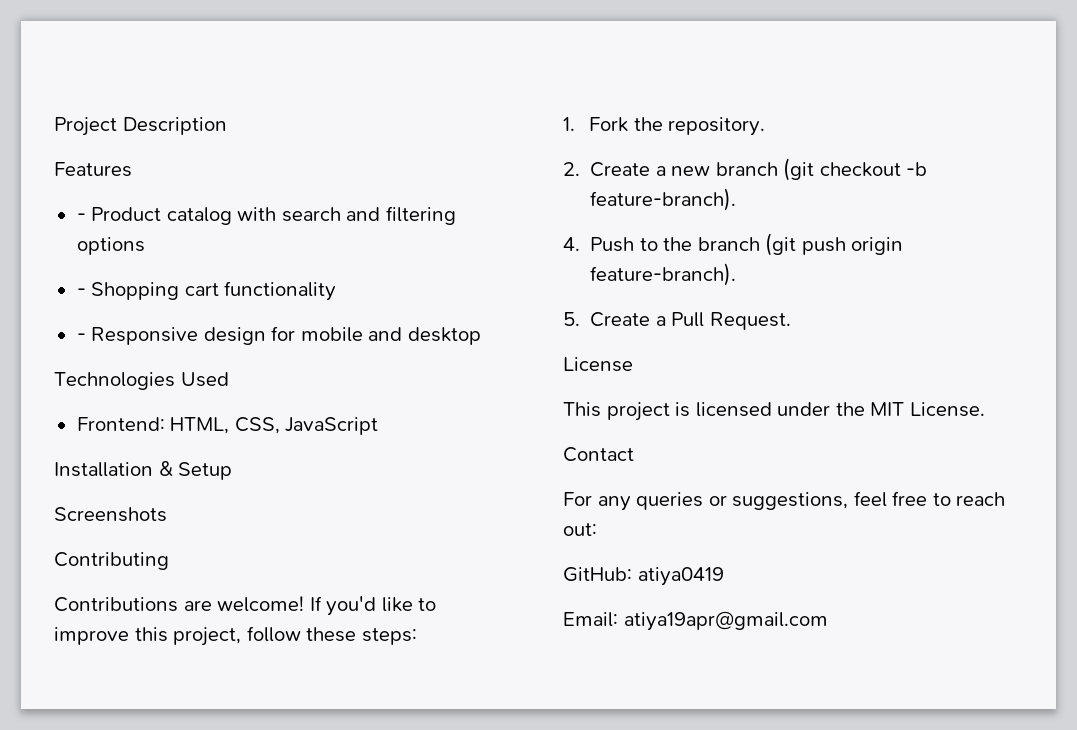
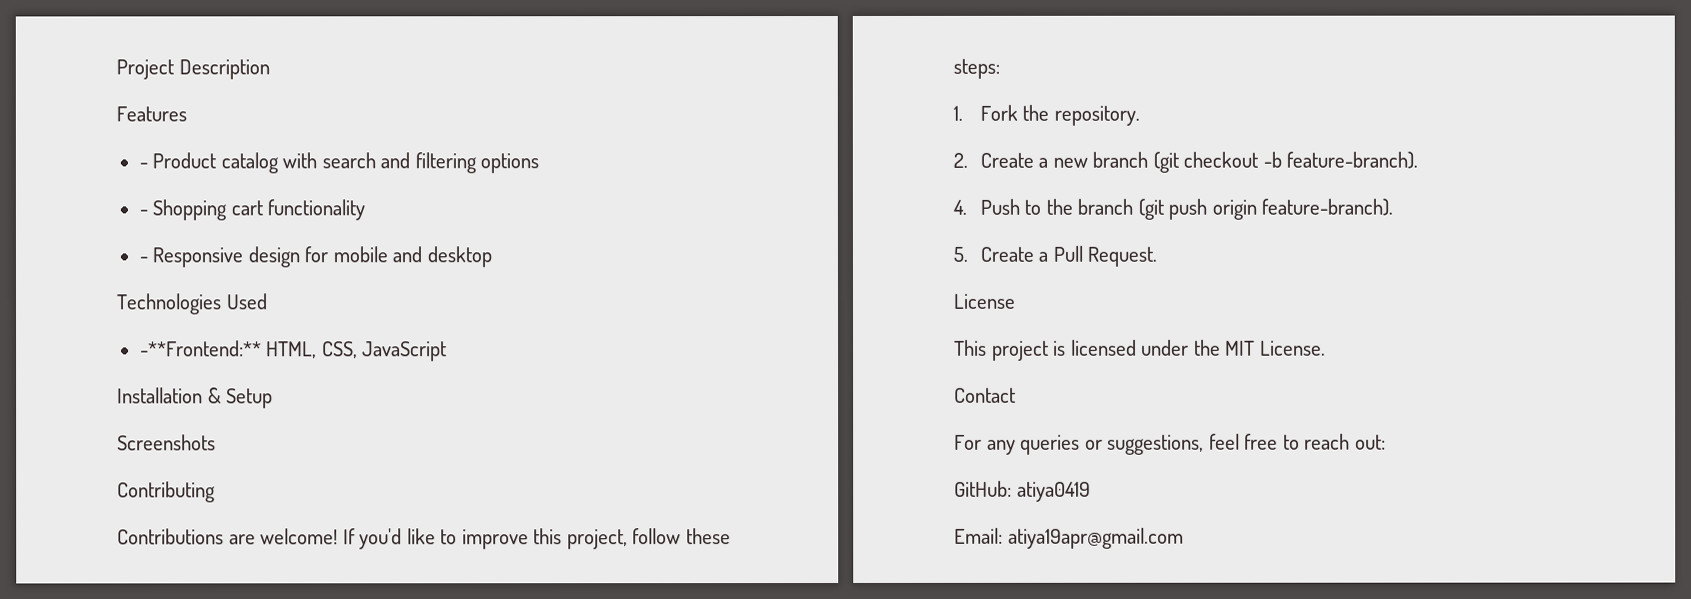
[76,417,165,431] Frontend: -> [139,340,262,357] -**Frontend:**

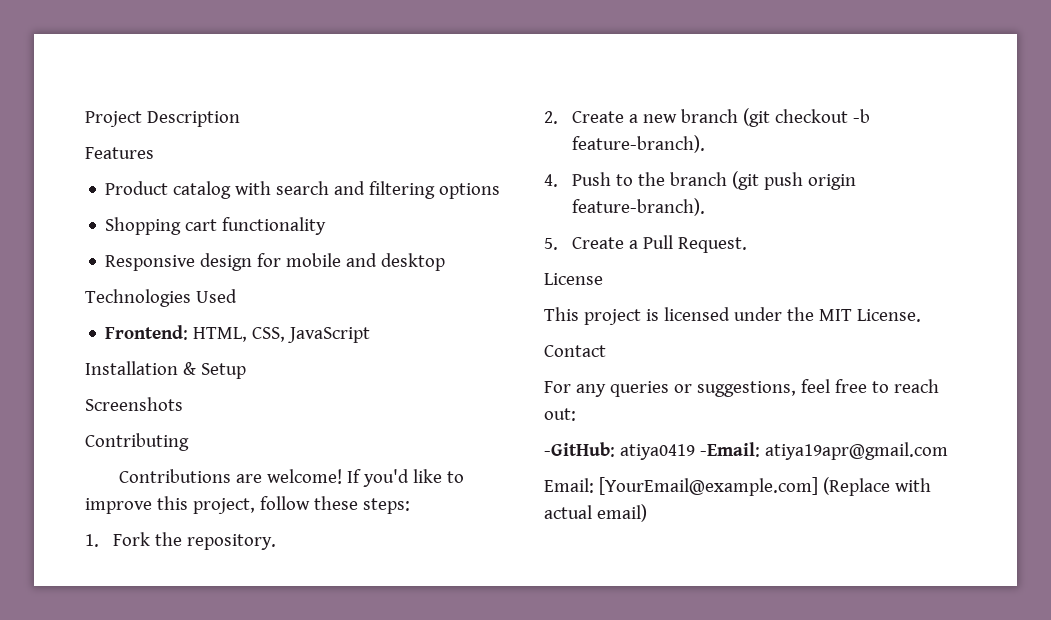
[138,162,148,169] - -> (154, 153) none
[138,209,148,216] - -> (501, 191) none
[138,256,148,263] - -> (327, 226) none
[139,340,262,357] -**Frontend:** -> [105,325,189,340] Frontend:
[954,480,1012,497] GitHub: -> [544,442,615,457] -GitHub:
(1091, 491) none -> [699,442,948,460] -Email: atiya19apr@gmail.com
[1007,527,1184,549] atiya19apr@gmail.com -> [598,477,931,496] [544,504,647,522] [YourEmail@example.com] (Replace with actual email)

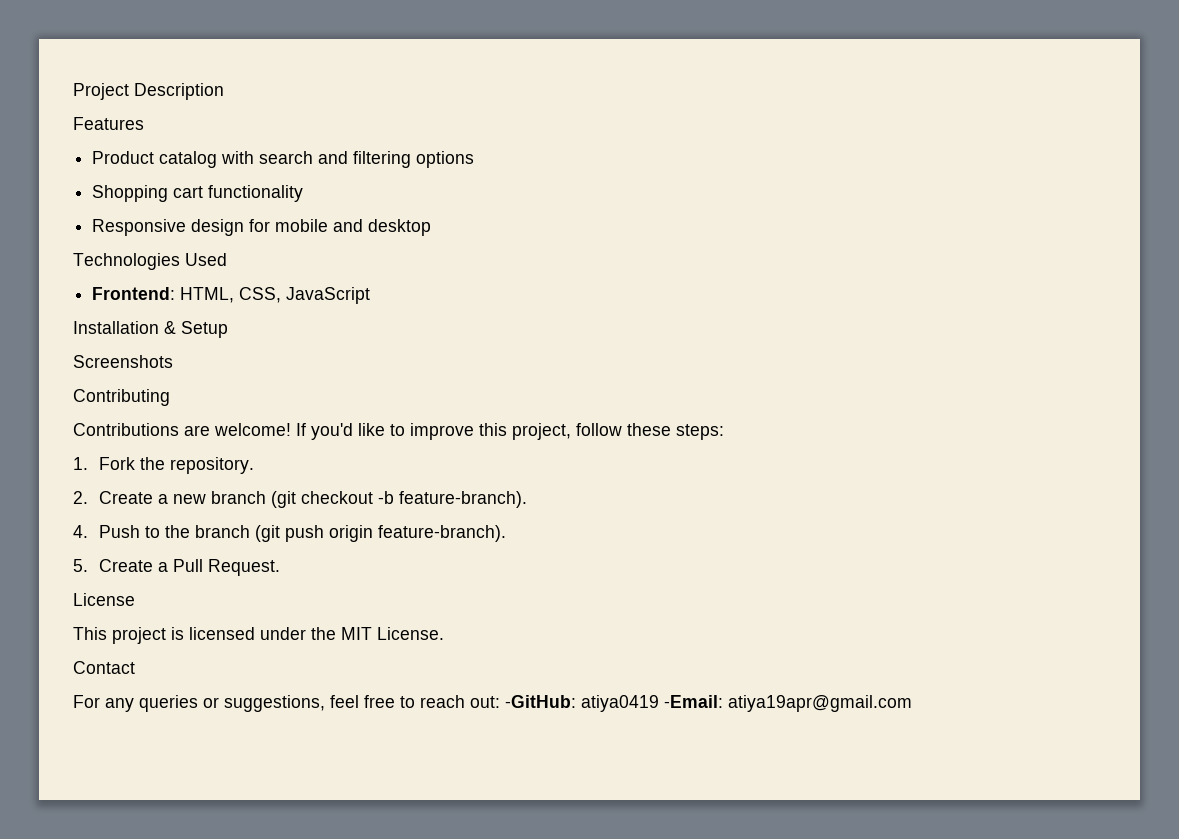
(576, 414) // -> (500, 702) none
[544,477,931,496] [544,504,647,522] // Email: [YourEmail@example.com] (Replace with actual email) -> (912, 703) none

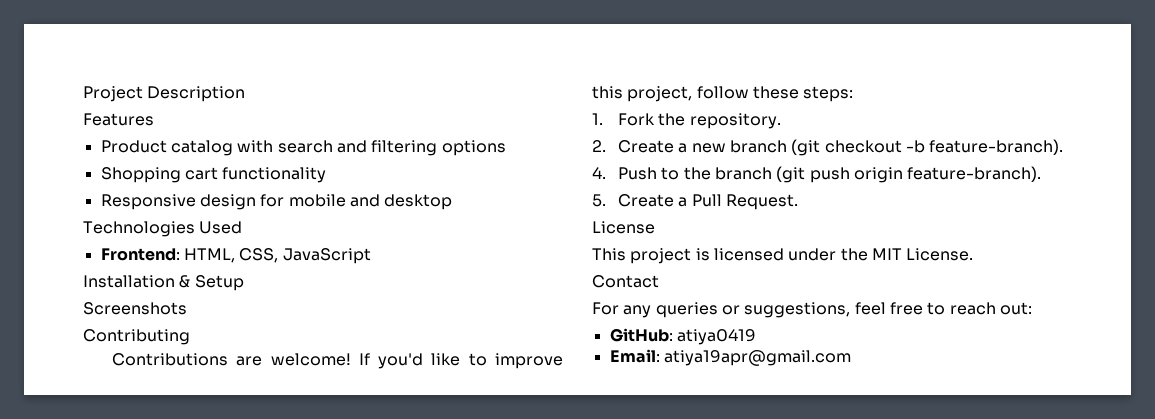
[505,695,576,708] -GitHub: -> [609,328,673,342] // GitHub:
[664,695,723,708] -Email: -> [609,349,660,363] // Email:

